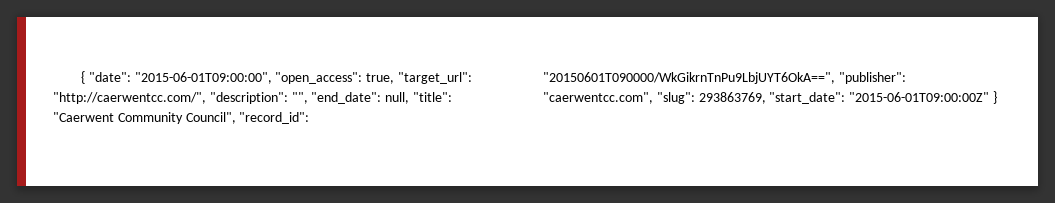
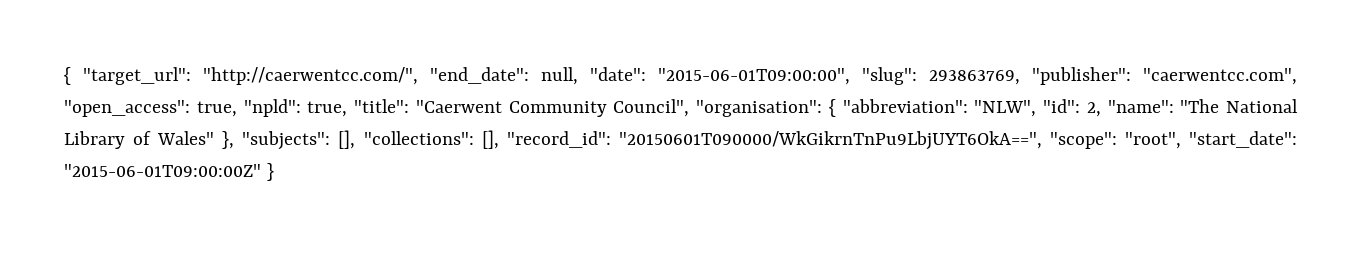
[80,71,472,84] [53,92,452,104] [53,112,310,124] [543,72,906,84] [543,92,766,104] { "date": "2015-06-01T09:00:00", "open_access": true, "target_url": "http://caerwentcc.com/", "description": "", "end_date": null, "title": "Caerwent Community Council", "record_id": "20150601T090000/WkGikrnTnPu9LbjUYT6OkA==", "publisher": "caerwentcc.com", "slug": 293863769, -> [64,67,1297,85] [64,99,1298,117] [64,130,1181,150] { "target_url": "http://caerwentcc.com/", "end_date": null, "date": "2015-06-01T09:00:00", "slug": 293863769, "publisher": "caerwentcc.com", "open_access": true, "npld": true, "title": "Caerwent Community Council", "organisation": { "abbreviation": "NLW", "id": 2, "name": "The National Library of Wales" }, "subjects": [], "collections": [], "record_id": "20150601T090000/WkGikrnTnPu9LbjUYT6OkA==", "scope": "root",

